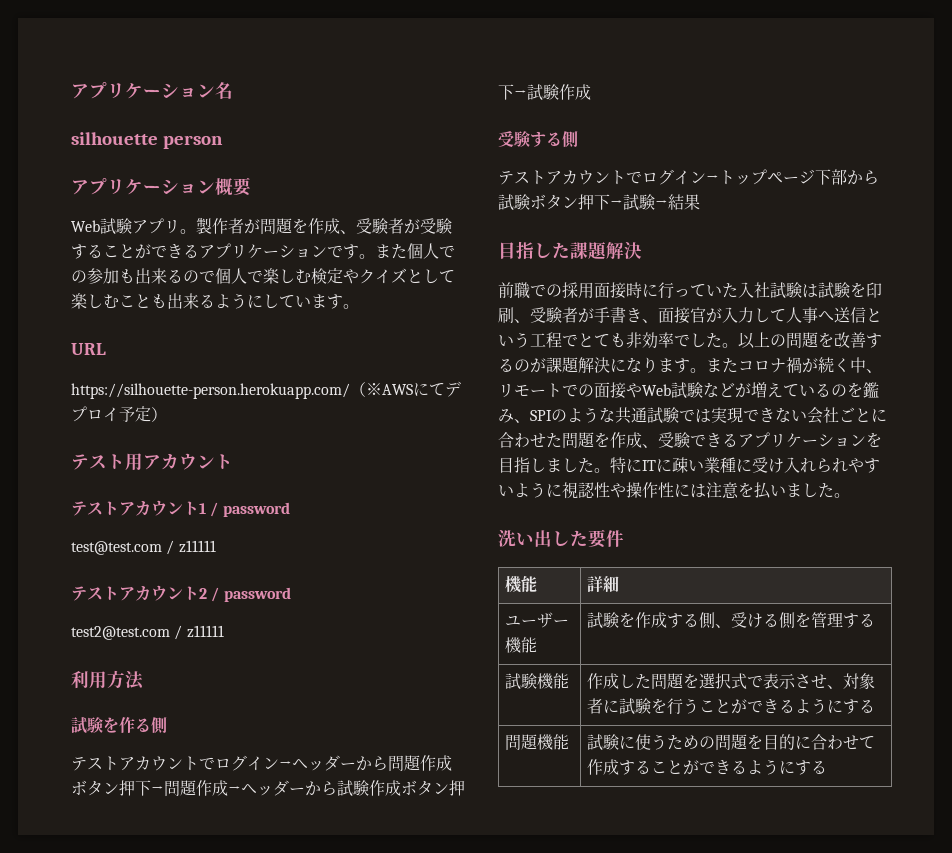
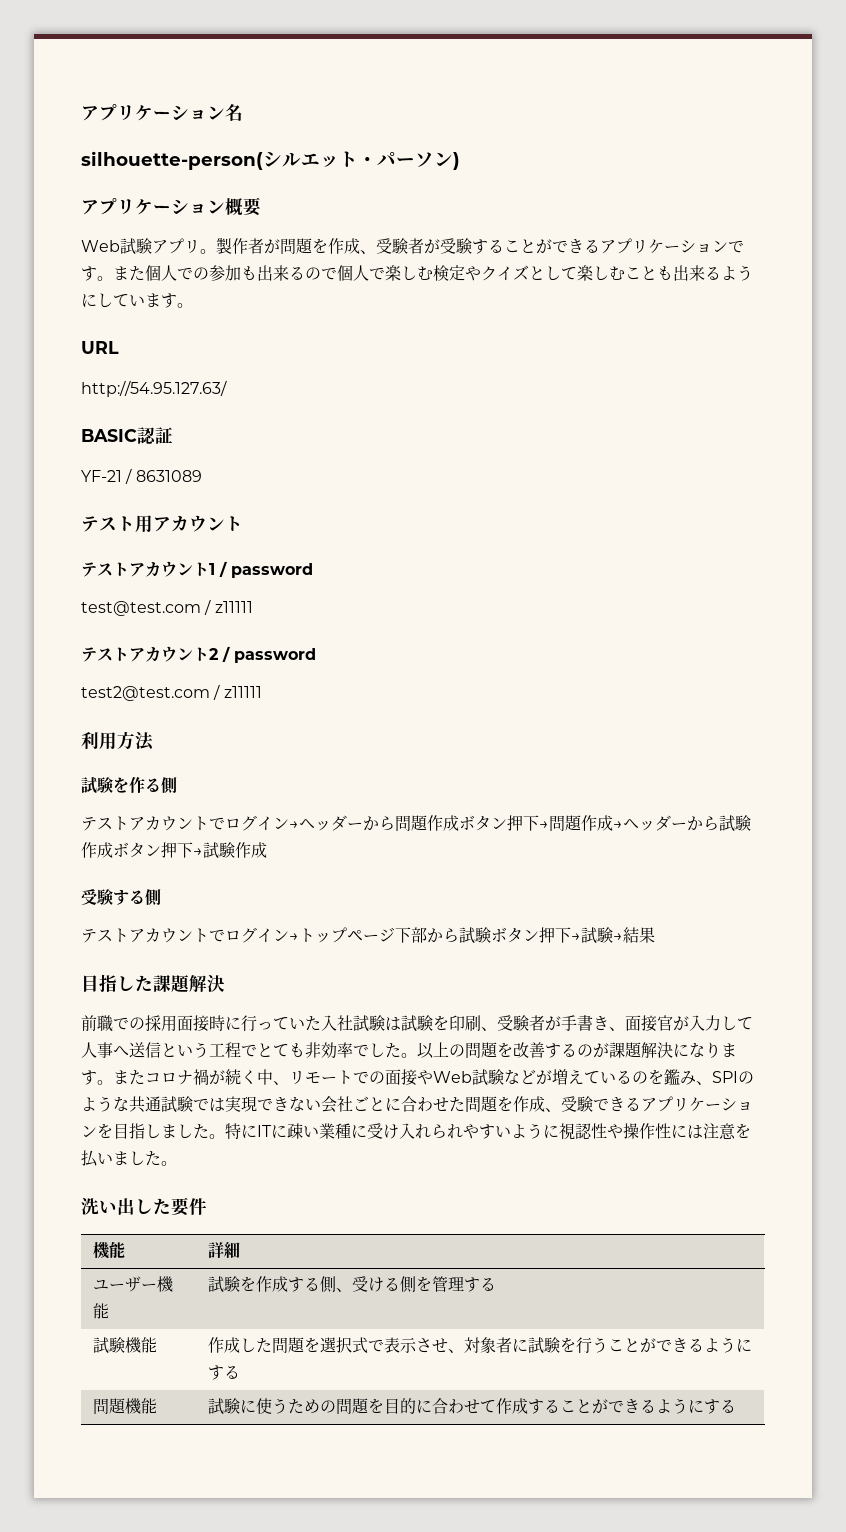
[71,132,223,149] silhouette person -> [81,151,460,170] silhouette-person(シルエット・パーソン)
[71,381,461,399] [71,406,167,422] https://silhouette-person.herokuapp.com/（※AWSにてデプロイ予定） -> [81,380,227,397] [81,427,173,444] [81,468,202,484] http://54.95.127.63/ // BASIC認証 // YF-21 / 8631089

